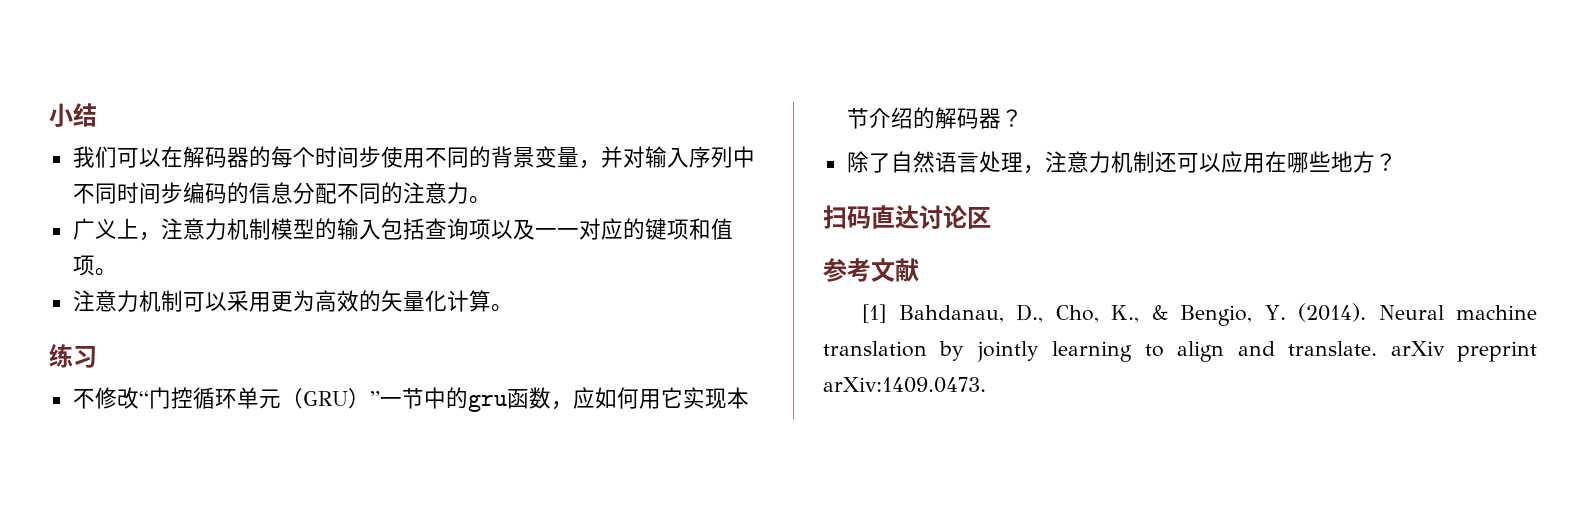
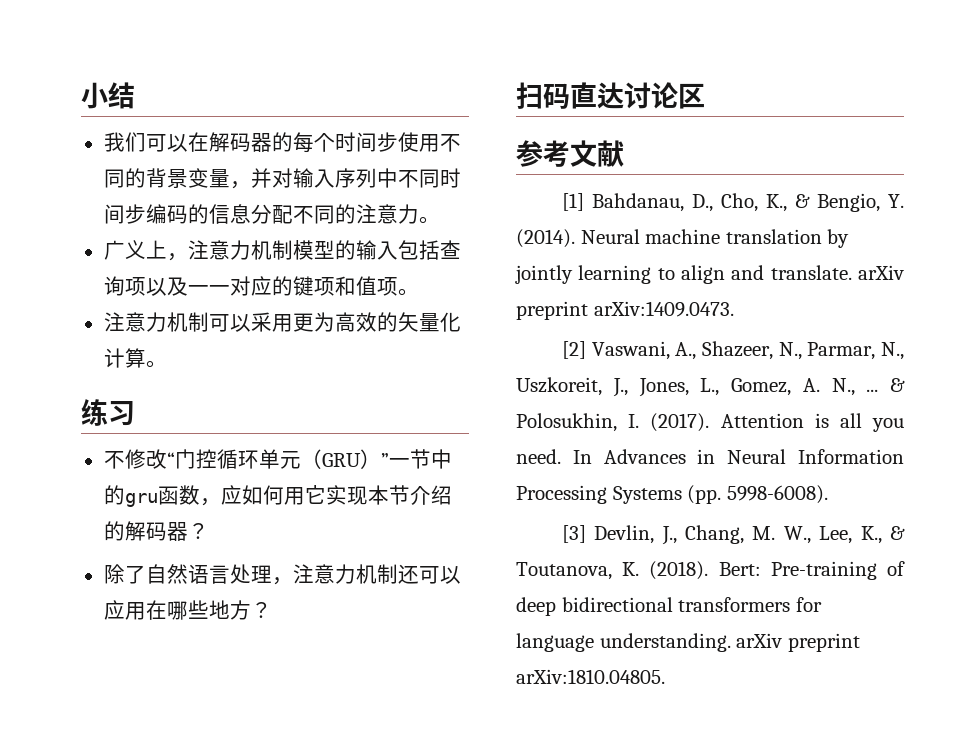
(986, 385) none -> [561,341,904,360] [516,377,905,397] [516,413,904,432] [516,449,904,464] [516,485,828,504] [561,525,905,545] [516,561,905,580] [516,597,822,616] [516,633,860,652] [516,669,665,684] // [2] Vaswani, A., Shazeer, N., Parmar, N., Uszkoreit, J., Jones, L., Gomez, A. N., ... & Polosukhin, I. (2017). Attention is all you need. In Advances in Neural Information Processing Systems (pp. 5998-6008). // [3] Devlin, J., Chang, M. W., Lee, K., & Toutanova, K. (2018). Bert: Pre-training of deep bidirectional transformers for language understanding. arXiv preprint arXiv:1810.04805.

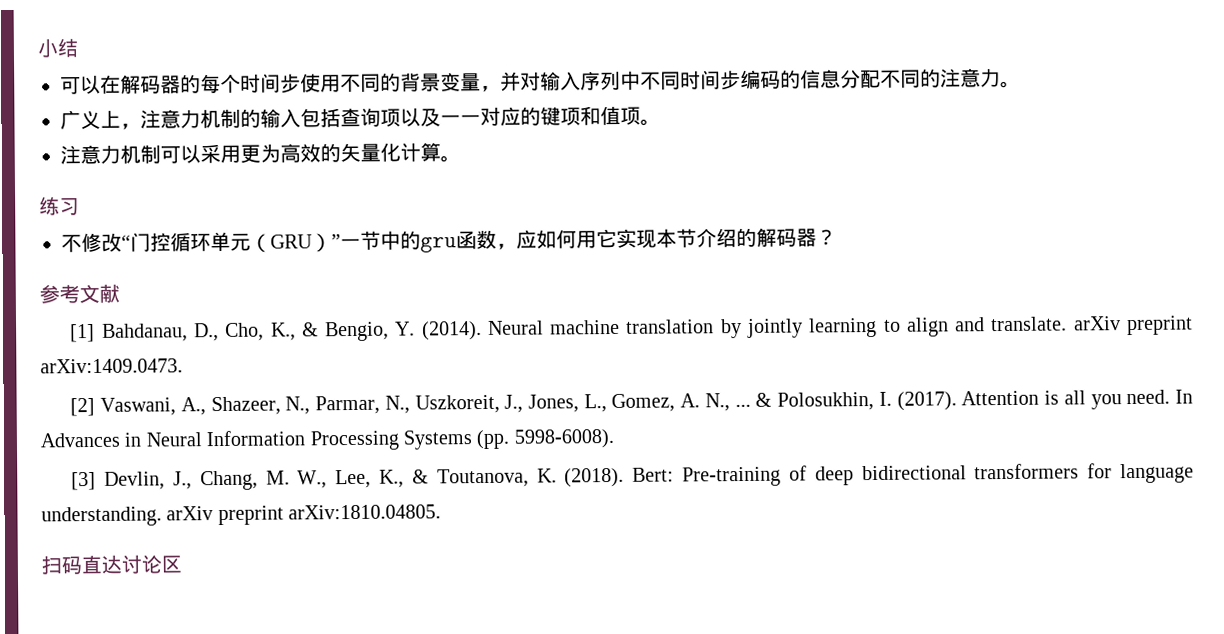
[103,132,146,152] 我们 -> (78, 48) none
[292,240,335,260] 模型 -> (241, 118) none
[103,564,461,585] [103,600,272,620] [516,82,705,109] // 除了自然语言处理，注意力机制还可以应用在哪些地方？ // 扫码直达讨论区 -> (837, 237) none
(665, 676) none -> [41,554,182,575] // 扫码直达讨论区

